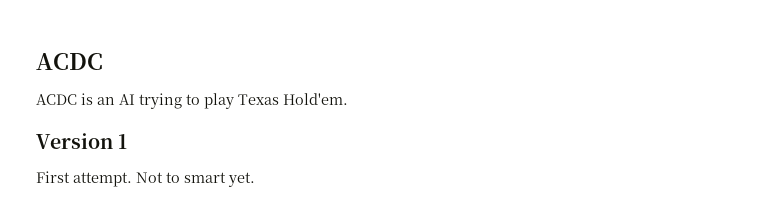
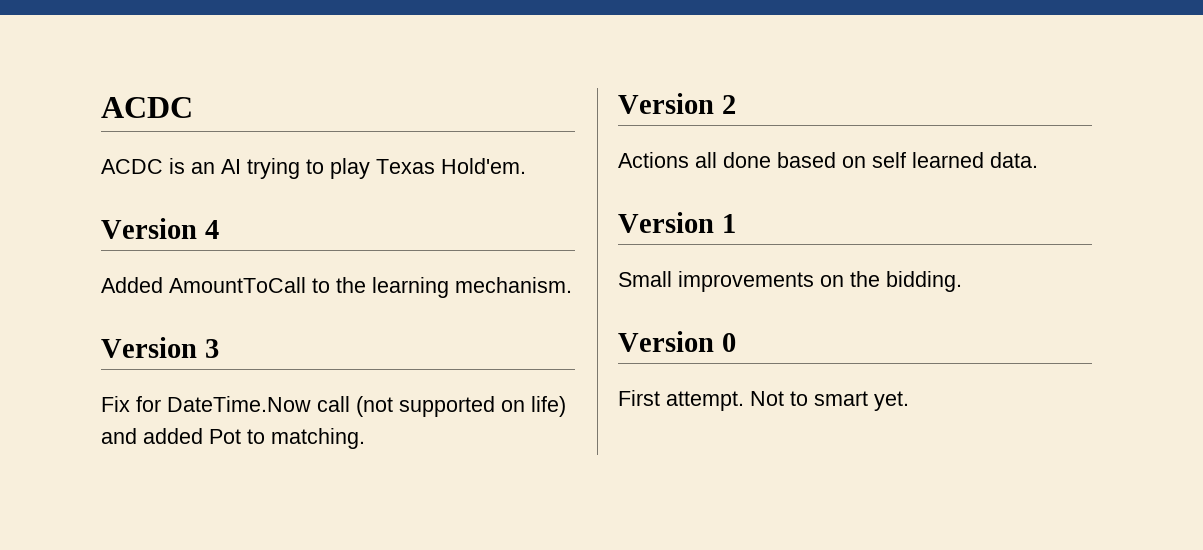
[118,134,128,149] 1 -> [204,220,219,239] [101,277,572,298] [101,337,219,358] [101,396,566,417] [101,428,365,449] [618,93,736,114] [618,152,1038,168] [618,212,736,233] [618,271,962,292] [618,331,736,352] 4 // Added AmountToCall to the learning mechanism. // Version 3 // Fix for DateTime.Now call (not supported on life) and added Pot to matching. // Version 2 // Actions all done based on self learned data. // Version 1 // Small improvements on the bidding. // Version 0

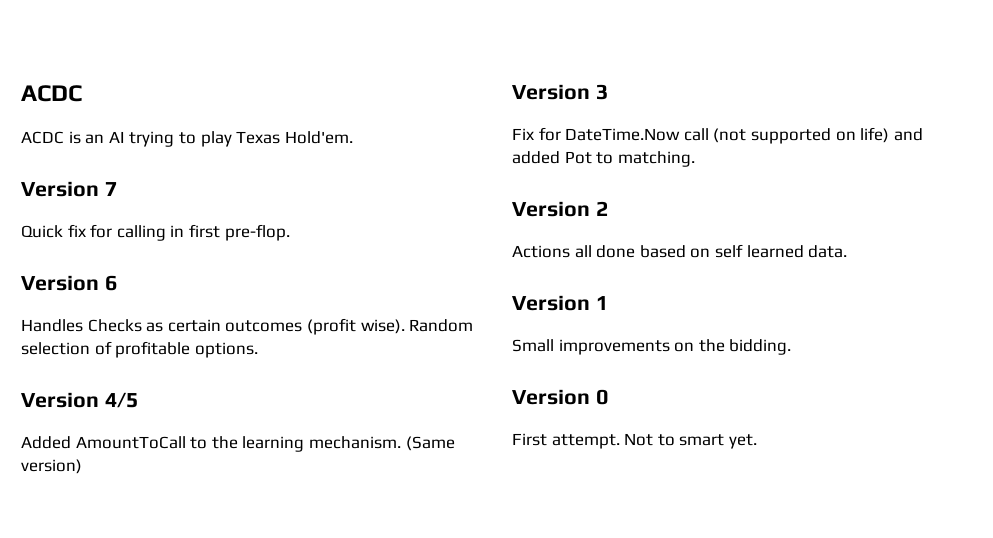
[204,220,219,239] 4 -> [104,182,117,196] [21,224,290,241] [21,275,117,291] [21,318,474,335] [21,341,258,358] [21,392,138,408] 7 // Quick fix for calling in first pre-flop. // Version 6 // Handles Checks as certain outcomes (profit wise). Random selection of profitable options. // Version 4/5
(572, 285) none -> [405,436,455,451] [21,459,82,474] (Same version)

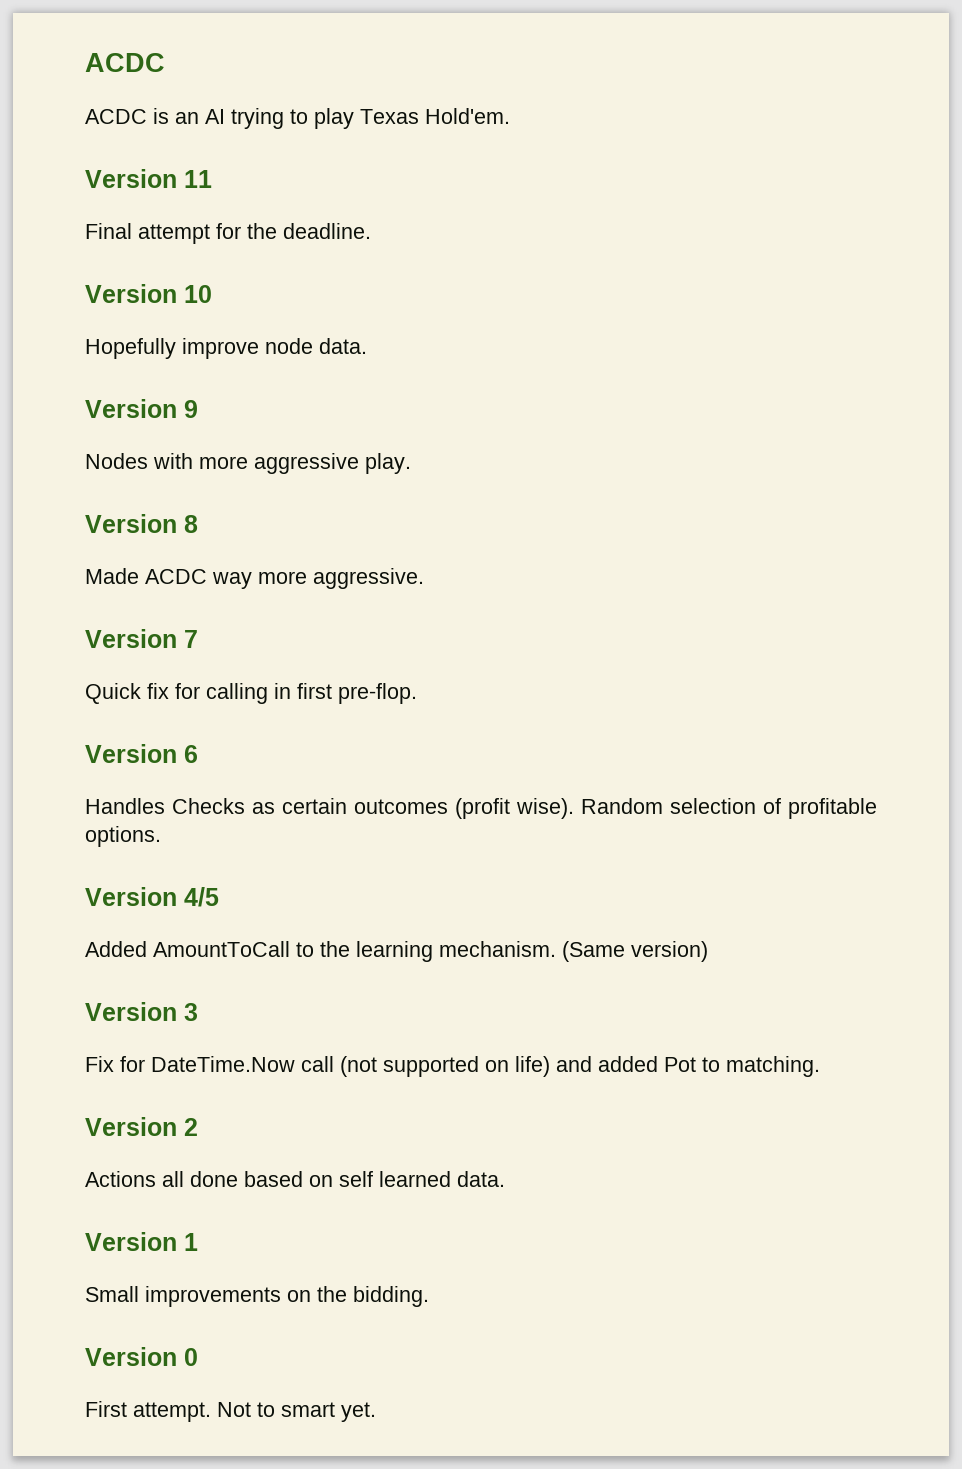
(353, 137) none -> [85,169,212,188] [85,223,371,244] [85,284,212,303] [85,338,367,359] [85,399,198,418] [85,453,411,474] [85,514,198,533] [85,568,424,589] // Version 11 // Final attempt for the deadline. // Version 10 // Hopefully improve node data. // Version 9 // Nodes with more aggressive play. // Version 8 // Made ACDC way more aggressive.

